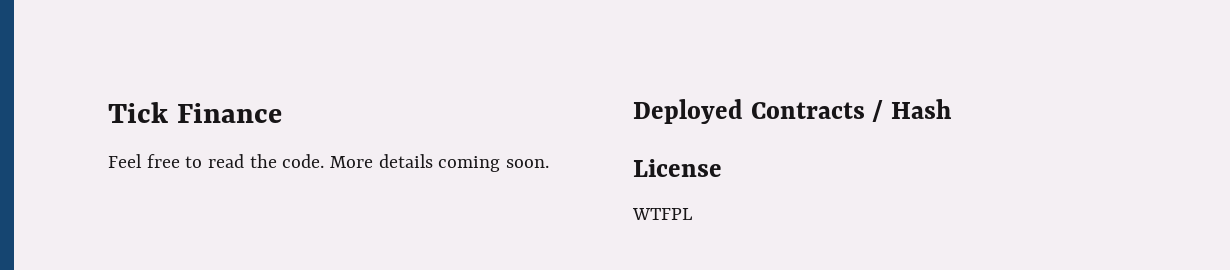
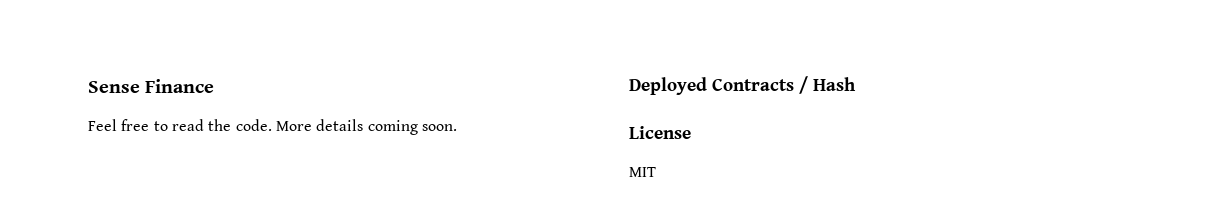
[108,102,168,123] Tick -> [88,81,140,93] Sense
[632,208,692,220] WTFPL -> [629,167,656,177] MIT

